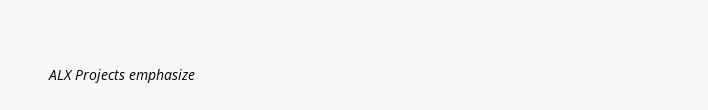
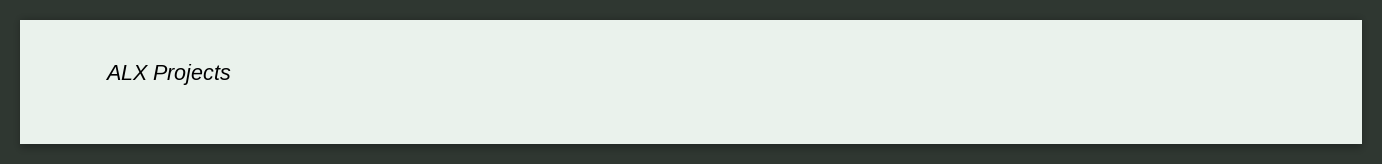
[129,69,195,83] emphasize -> (231, 74) none

